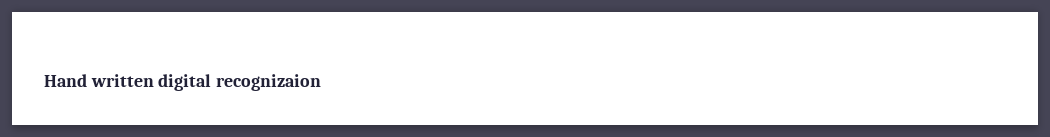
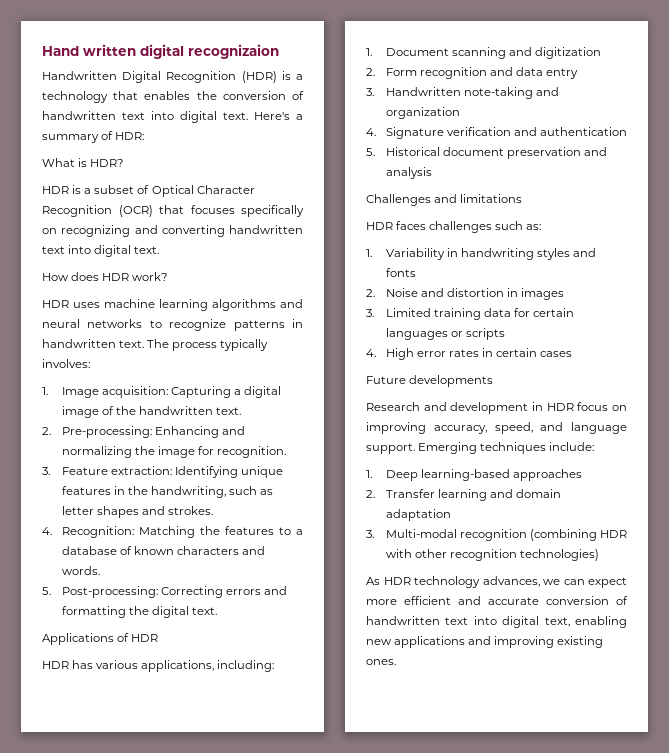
(322, 82) none -> [42,71,303,83] [42,91,304,103] [42,111,303,123] [42,131,145,143] [42,158,125,167] [42,185,255,197] [42,205,304,217] [42,225,303,237] [42,245,160,257] [42,272,169,281] [42,299,303,311] [42,319,303,331] [42,339,269,351] [42,359,90,368] [42,386,282,398] [61,406,242,418] [42,426,245,438] [61,446,287,458] [42,466,283,478] [61,486,274,498] [61,506,213,518] [42,526,303,538] [61,546,266,555] [61,566,100,575] [42,586,287,598] [61,606,217,618] [42,633,159,645] [42,660,275,672] [366,47,601,59] [366,67,579,79] [366,87,559,99] [385,107,460,119] [366,127,627,139] [366,147,607,159] [385,167,432,179] [366,194,523,206] [366,221,542,233] [366,248,597,260] [385,268,416,277] [366,288,565,300] [366,308,575,320] [385,328,505,340] [366,348,573,360] [366,375,494,387] [366,402,627,414] [366,422,627,434] [366,442,595,454] [366,469,582,481] [366,489,561,501] [385,509,451,521] [366,529,627,541] [385,549,599,561] [366,576,627,588] [366,596,628,605] [366,616,627,628] [366,636,604,648] [366,659,396,665] // Handwritten Digital Recognition (HDR) is a technology that enables the conversion of handwritten text into digital text. Here's a summary of HDR: // What is HDR? // HDR is a subset of Optical Character Recognition (OCR) that focuses specifically on recognizing and converting handwritten text into digital text. // How does HDR work? // HDR uses machine learning algorithms and neural networks to recognize patterns in handwritten text. The process typically involves: // 1. Image acquisition: Capturing a digital image of the handwritten text. // 2. Pre-processing: Enhancing and normalizing the image for recognition. // 3. Feature extraction: Identifying unique features in the handwriting, such as letter shapes and strokes. // 4. Recognition: Matching the features to a database of known characters and words. // 5. Post-processing: Correcting errors and formatting the digital text. // Applications of HDR // HDR has various applications, including: // 1. Document scanning and digitization // 2. Form recognition and data entry // 3. Handwritten note-taking and organization // 4. Signature verification and authentication // 5. Historical document preservation and analysis // Challenges and limitations // HDR faces challenges such as: // 1. Variability in handwriting styles and fonts // 2. Noise and distortion in images // 3. Limited training data for certain languages or scripts // 4. High error rates in certain cases // Future developments // Research and development in HDR focus on improving accuracy, speed, and language support. Emerging techniques include: // 1. Deep learning-based approaches // 2. Transfer learning and domain adaptation // 3. Multi-modal recognition (combining HDR with other recognition technologies) // As HDR technology advances, we can expect more efficient and accurate conversion of handwritten text into digital text, enabling new applications and improving existing ones.

